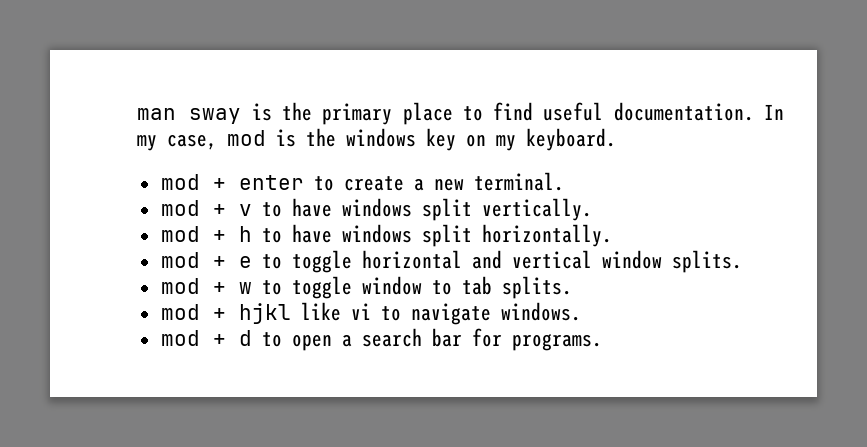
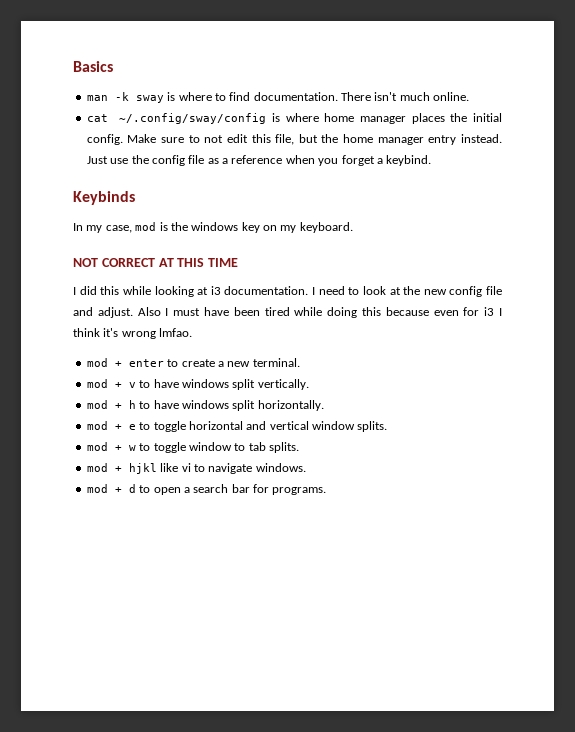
[137,102,754,125] man sway is the primary place to find useful documentation. -> [73,61,113,72] [86,92,470,103] [86,113,503,124] [86,134,502,145] [86,155,432,166] [73,191,135,205] Basics // man -k sway is where to find documentation. There isn't much online. // cat ~/.config/sway/config is where home manager places the initial config. Make sure to not edit this file, but the home manager entry instead. Just use the config file as a reference when you forget a keybind. // Keybinds //
(616, 139) none -> [73,258,239,267] [73,286,502,297] [73,307,503,318] [73,328,193,339] // NOT CORRECT AT THIS TIME // I did this while looking at i3 documentation. I need to look at the new config file and adjust. Also I must have been tired while doing this because even for i3 I think it's wrong lmfao.

